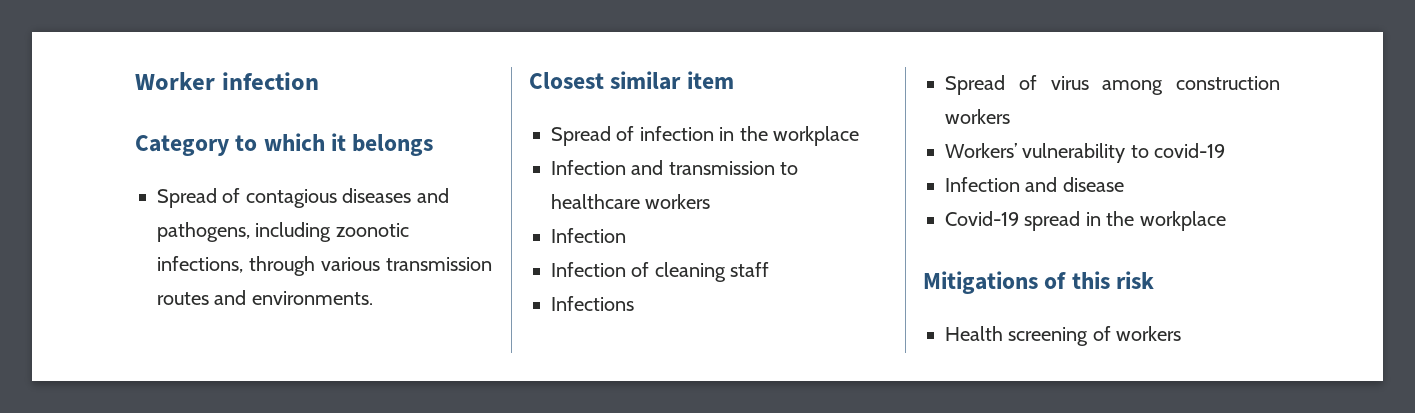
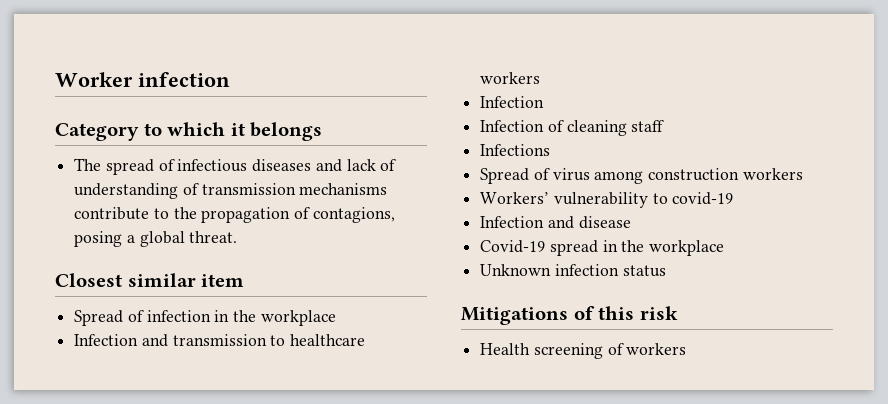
[157,188,449,208] [157,222,409,242] [157,256,492,276] [157,290,373,305] Spread of contagious diseases and pathogens, including zoonotic infections, through various transmission routes and environments. -> [74,158,397,175] [74,183,388,199] [74,207,395,223] [74,231,238,247] The spread of infectious diseases and lack of understanding of transmission mechanisms contribute to the propagation of contagions, posing a global threat.
(1226, 221) none -> [480,264,666,277] // Unknown infection status

